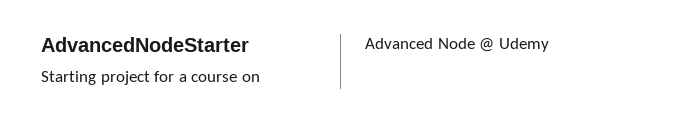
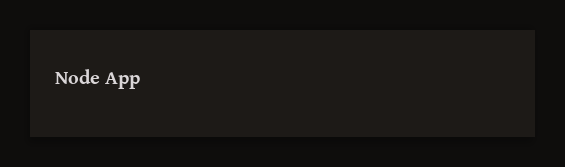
[41,37,249,52] [41,71,260,85] [365,38,549,52] AdvancedNodeStarter // Starting project for a course on Advanced Node @ Udemy -> [55,69,141,89] Node App

